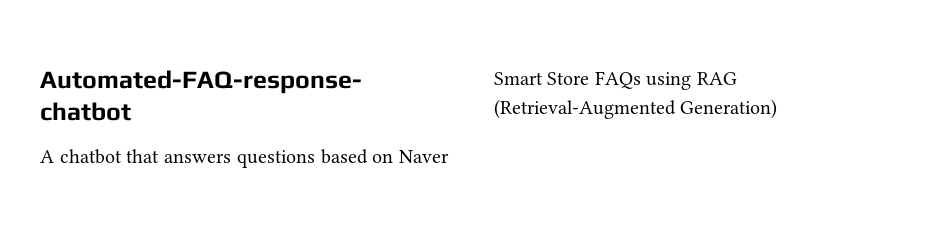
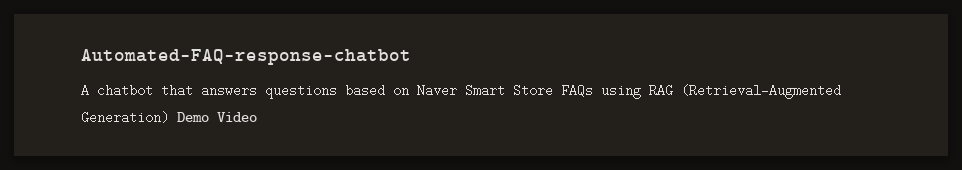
(778, 109) none -> [177,112,257,122] Demo Video

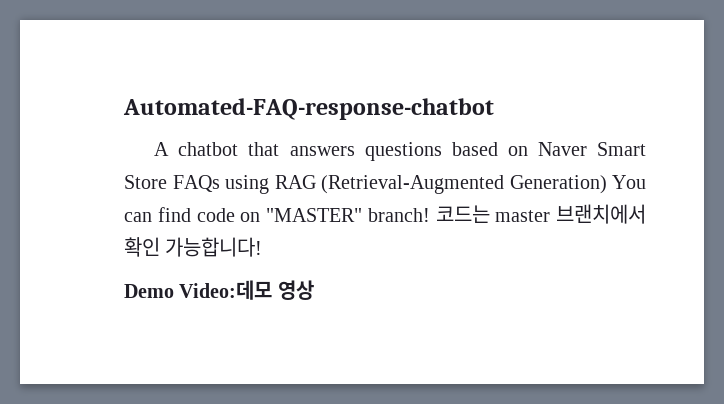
[177,112,257,122] Demo Video -> [612,175,646,189] [124,204,646,224] [124,237,263,257] [124,280,314,300] You can find code on "MASTER" branch! 코드는 master 브랜치에서 확인 가능합니다! // Demo Video:데모 영상

